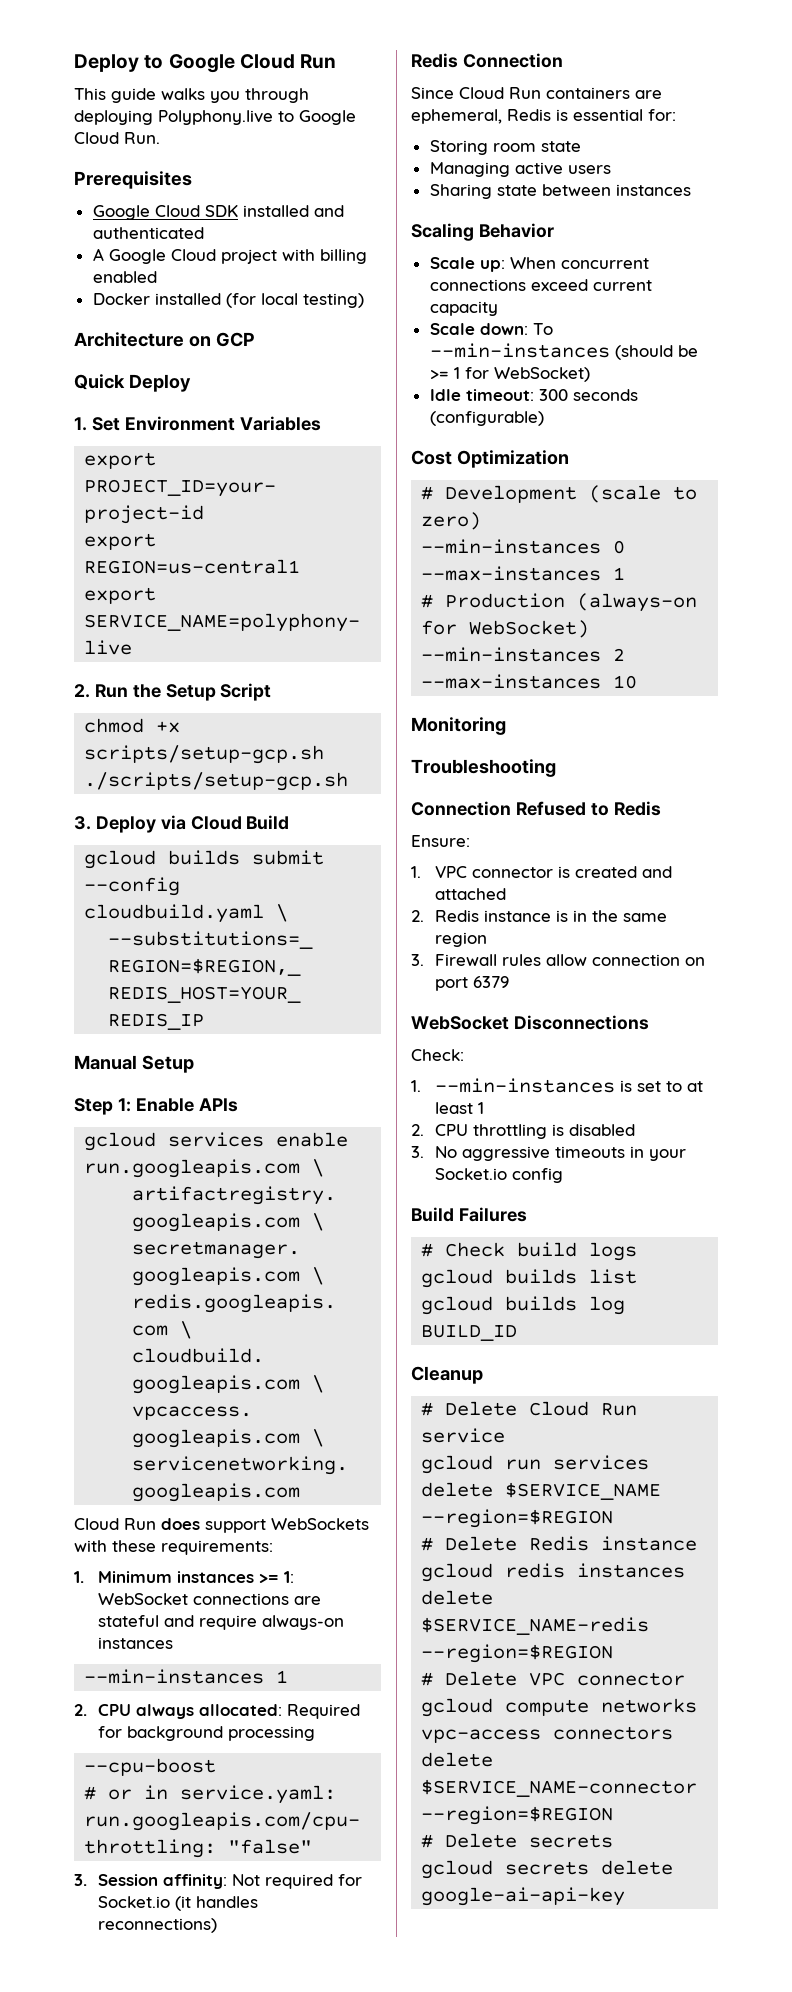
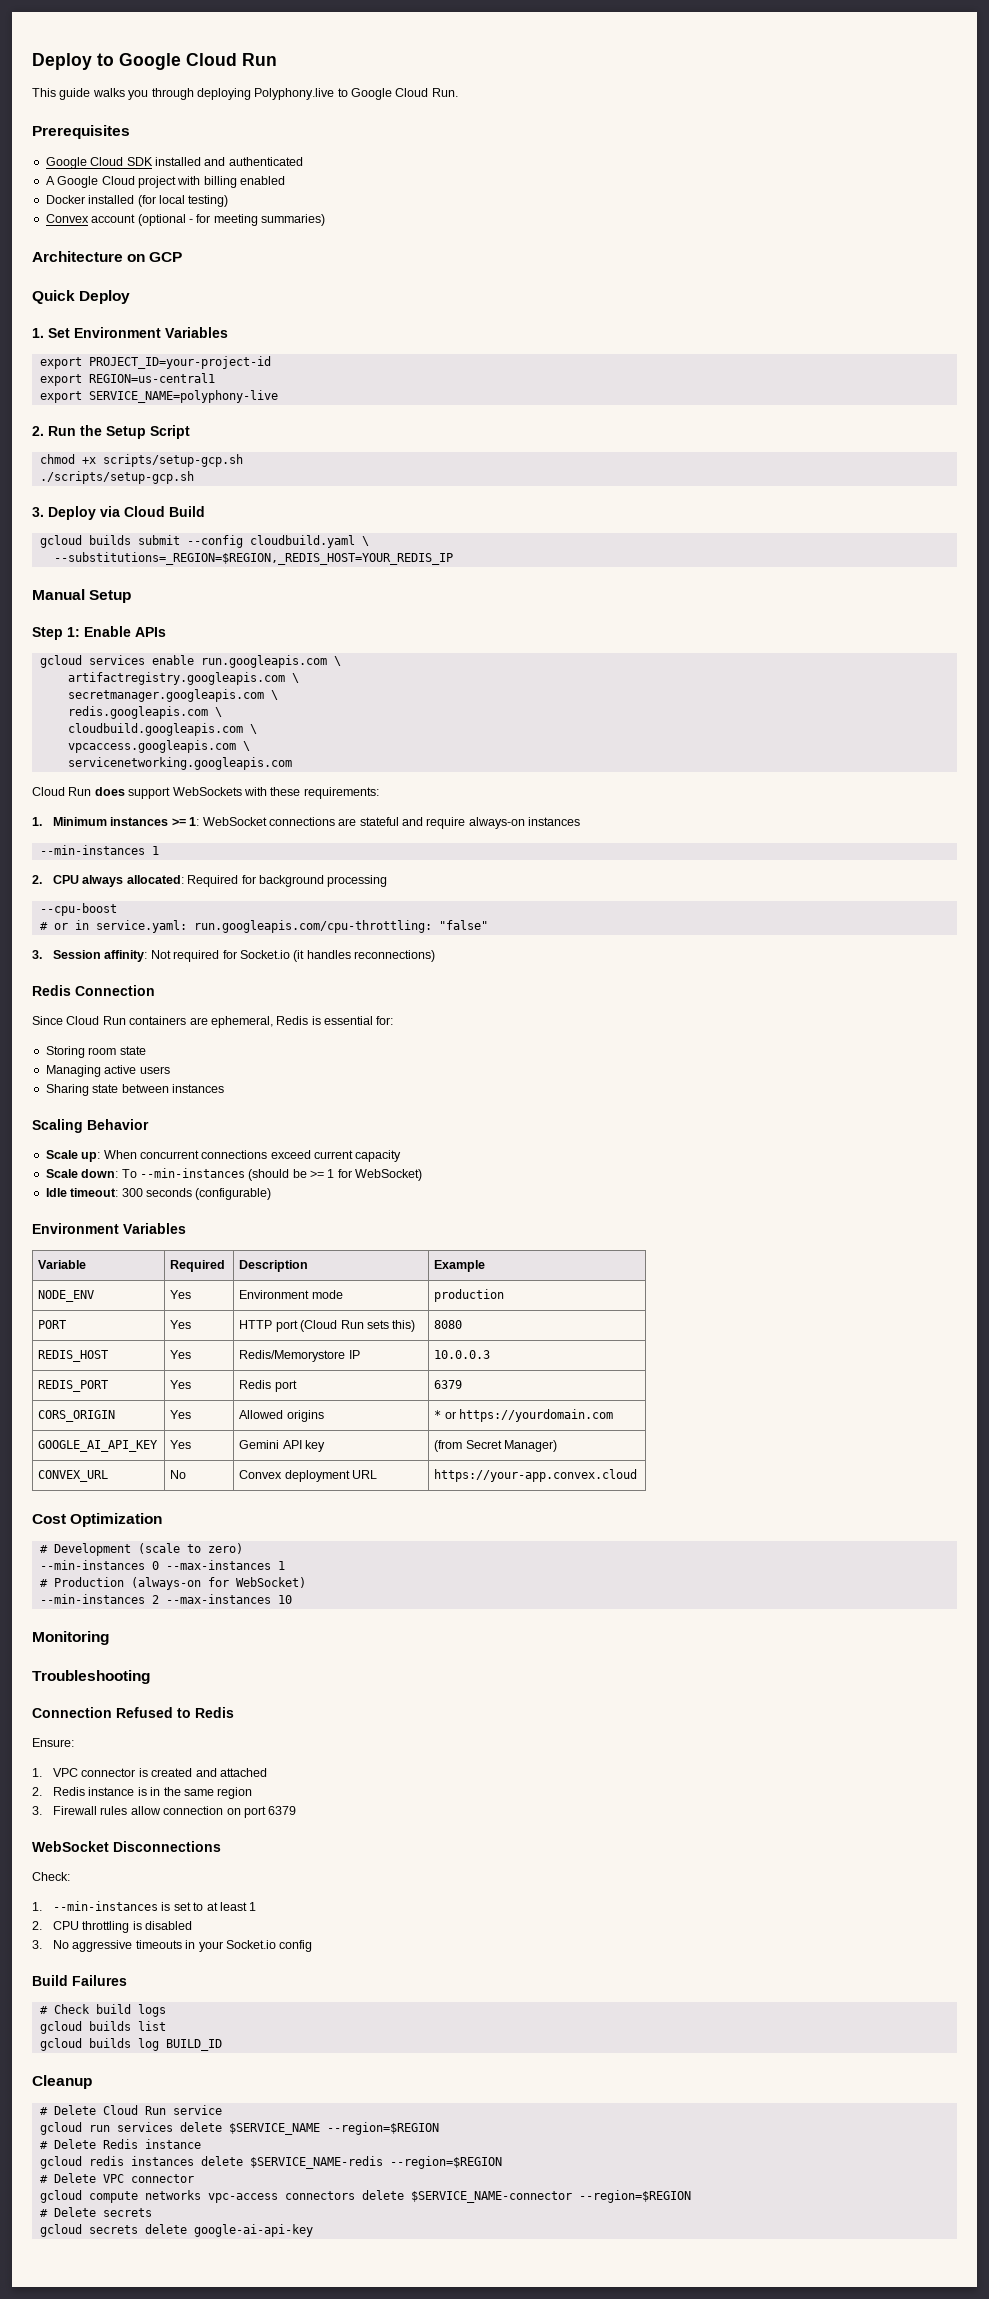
(364, 300) none -> [45,214,325,226] // Convex account (optional - for meeting summaries)
(544, 418) none -> [32,1223,186,1234] [38,1260,87,1269] [170,1260,226,1272] [239,1260,309,1272] [434,1260,486,1272] [38,1290,95,1302] [170,1290,192,1299] [239,1290,343,1299] [434,1289,505,1302] [38,1320,67,1329] [170,1320,192,1329] [239,1320,416,1332] [434,1320,463,1329] [38,1350,109,1362] [170,1350,192,1359] [239,1350,360,1362] [434,1350,491,1359] [38,1380,109,1392] [170,1380,192,1389] [239,1380,297,1392] [434,1380,463,1389] [38,1410,116,1422] [170,1410,192,1419] [239,1410,324,1422] [434,1409,614,1422] [38,1440,159,1452] [170,1440,192,1449] [239,1440,326,1452] [434,1440,558,1452] [38,1470,109,1482] [170,1470,187,1479] [239,1470,378,1482] [434,1469,638,1482] // Environment Variables // Variable | Required | Description | Example // NODE_ENV | Yes | Environment mode | production // PORT | Yes | HTTP port (Cloud Run sets this) | 8080 // REDIS_HOST | Yes | Redis/Memorystore IP | 10.0.0.3 // REDIS_PORT | Yes | Redis port | 6379 // CORS_ORIGIN | Yes | Allowed origins | * or https://yourdomain.com // GOOGLE_AI_API_KEY | Yes | Gemini API key | (from Secret Manager) // CONVEX_URL | No | Convex deployment URL | https://your-app.convex.cloud

